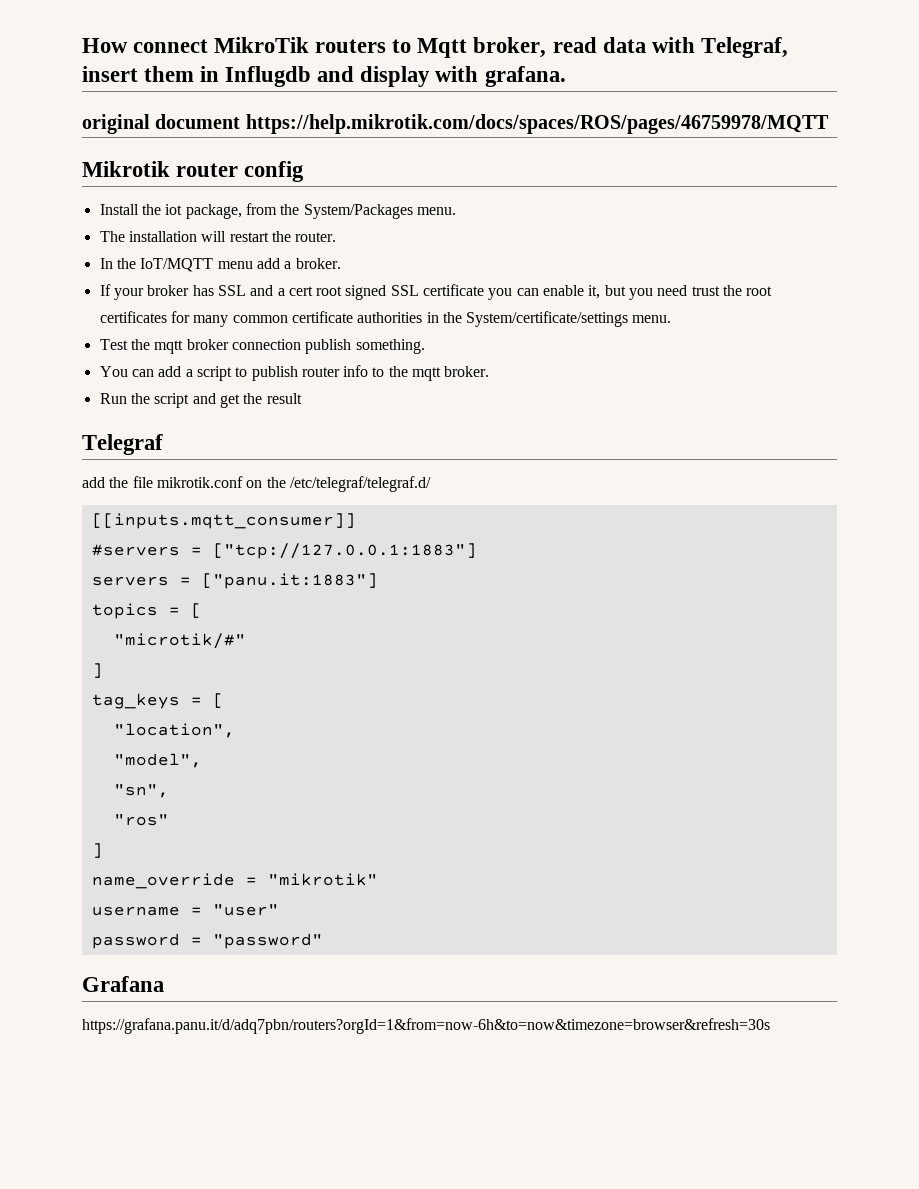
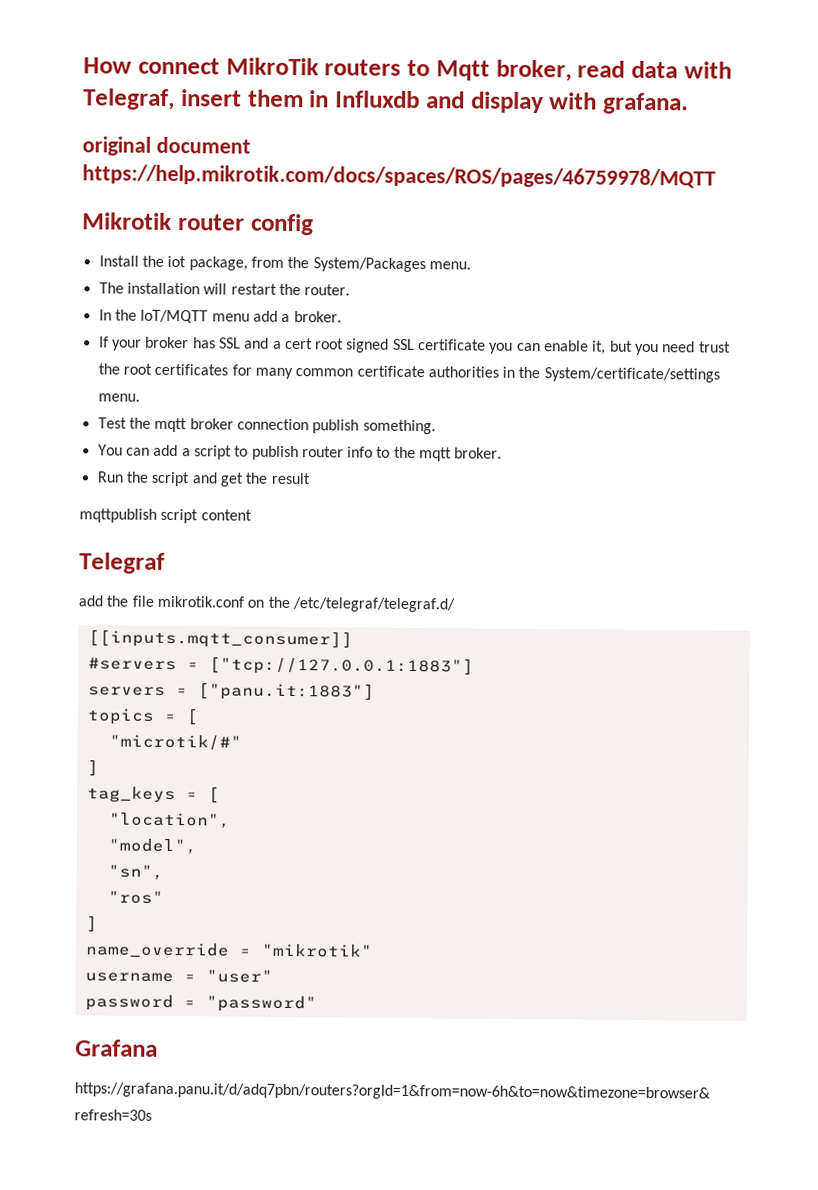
[225,66,312,87] Influgdb -> [335,90,420,109] Influxdb
(302, 398) none -> [79,508,252,524] // mqttpublish script content

